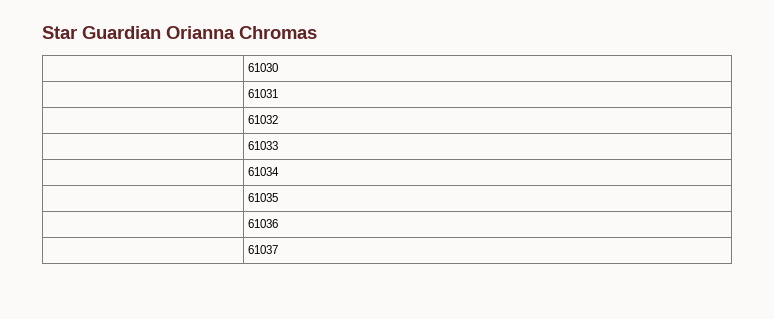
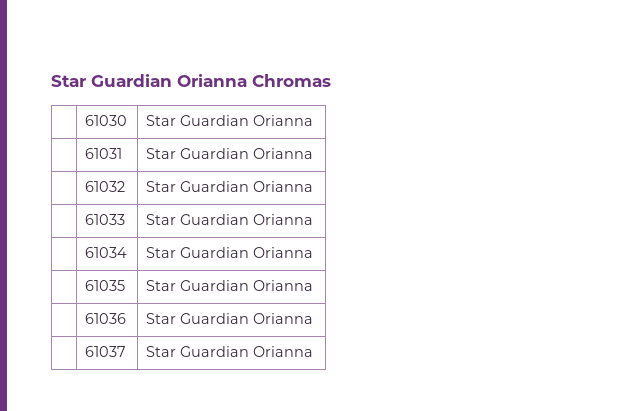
[248,89,279,98] [248,115,279,124] [248,141,279,150] [248,167,280,176] [248,193,279,202] [248,219,279,228] [248,245,279,254] // | 61031 // | 61032 // | 61033 // | 61034 // | 61035 // | 61036 // | 61037 -> [145,115,313,126] [84,148,122,159] [145,148,313,159] [84,181,125,192] [145,181,313,192] [84,214,125,225] [145,214,313,225] [84,247,127,258] [145,247,313,258] [84,280,125,291] [145,280,313,291] [84,313,126,324] [145,313,313,324] [84,346,126,357] [145,346,313,357] | Star Guardian Orianna // | 61031 | Star Guardian Orianna // | 61032 | Star Guardian Orianna // | 61033 | Star Guardian Orianna // | 61034 | Star Guardian Orianna // | 61035 | Star Guardian Orianna // | 61036 | Star Guardian Orianna // | 61037 | Star Guardian Orianna

